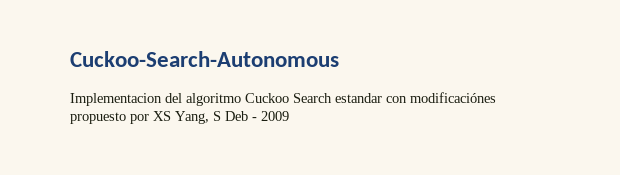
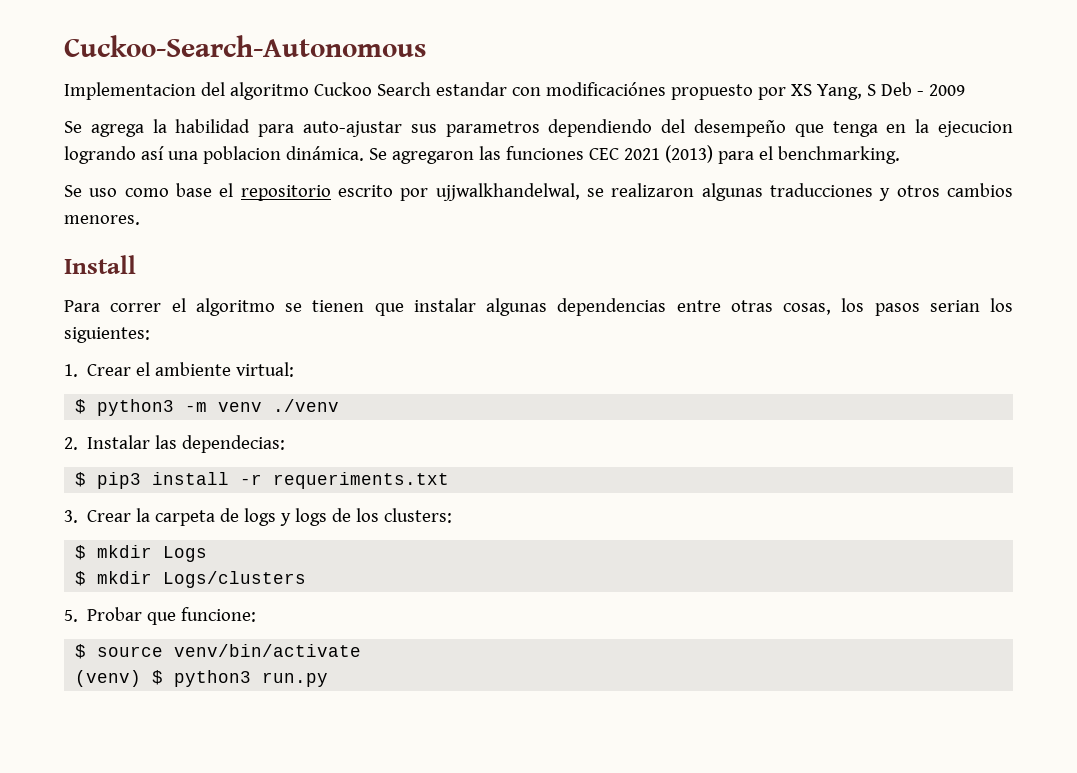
(289, 116) none -> [64,119,1013,137] [64,145,900,164] [64,183,1014,201] [64,215,140,225] [64,255,136,274] [64,298,1013,316] [64,327,150,343] [64,362,295,377] [75,399,340,416] [64,435,286,453] [75,472,450,489] [64,508,453,526] [75,545,208,562] [75,571,307,588] [64,607,257,625] [75,644,362,659] [75,670,329,687] // Se agrega la habilidad para auto-ajustar sus parametros dependiendo del desempeño que tenga en la ejecucion logrando así una poblacion dinámica. Se agregaron las funciones CEC 2021 (2013) para el benchmarking. // Se uso como base el repositorio escrito por ujjwalkhandelwal, se realizaron algunas traducciones y otros cambios menores. // Install // Para correr el algoritmo se tienen que instalar algunas dependencias entre otras cosas, los pasos serian los siguientes: // 1. Crear el ambiente virtual: // $ python3 -m venv ./venv // 2. Instalar las dependecias: // $ pip3 install -r requeriments.txt // 3. Crear la carpeta de logs y logs de los clusters: // $ mkdir Logs // $ mkdir Logs/clusters // 5. Probar que funcione: // $ source venv/bin/activate // (venv) $ python3 run.py

